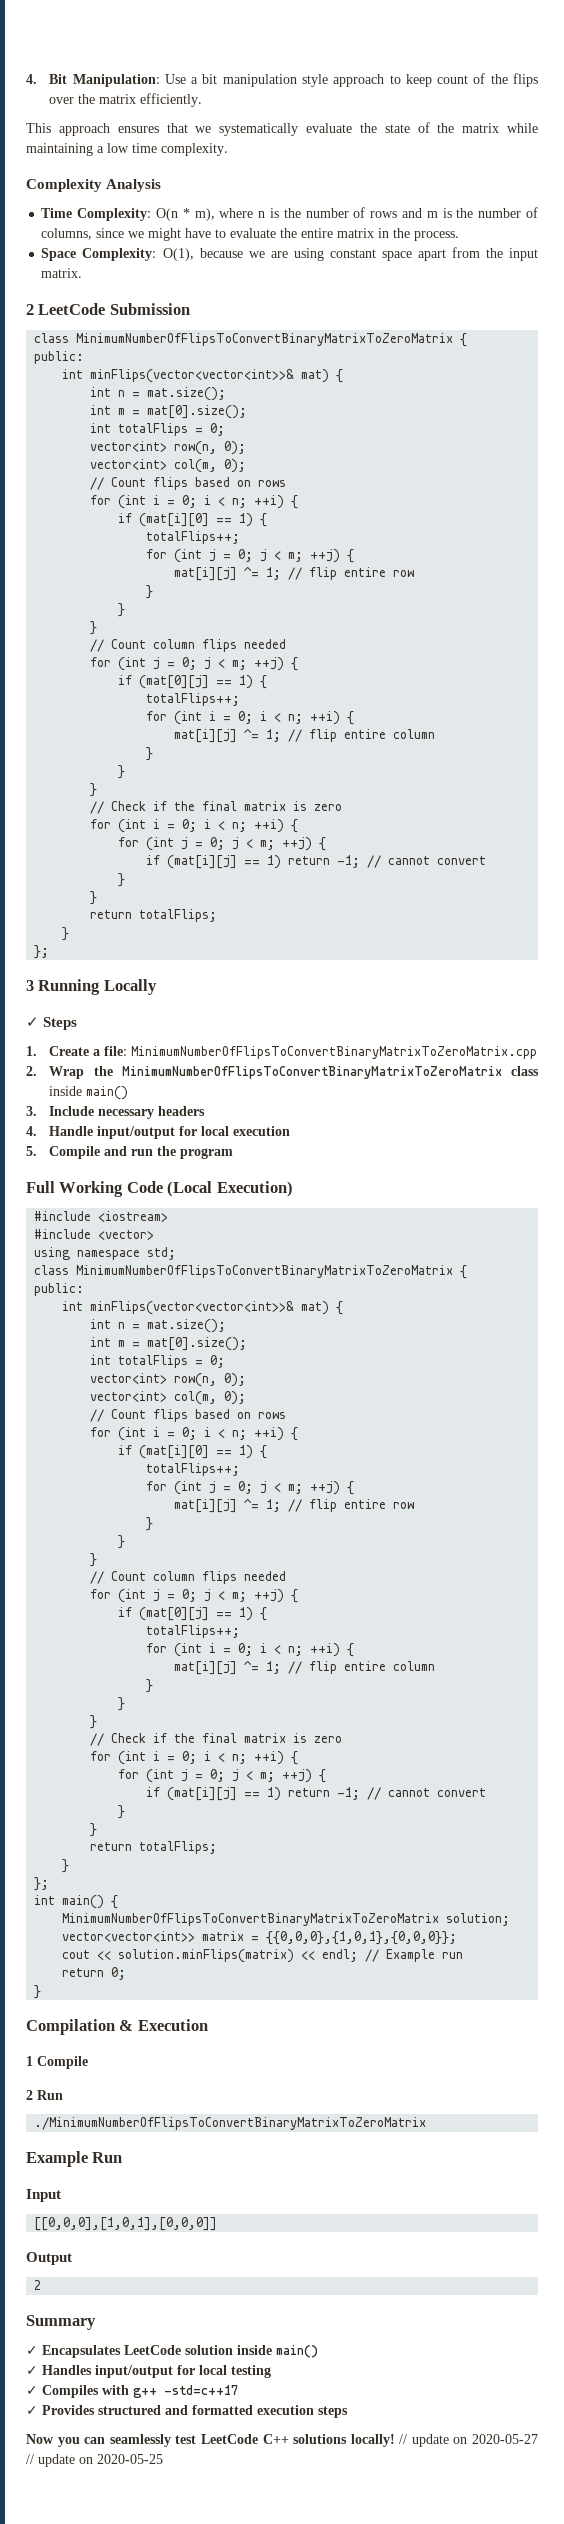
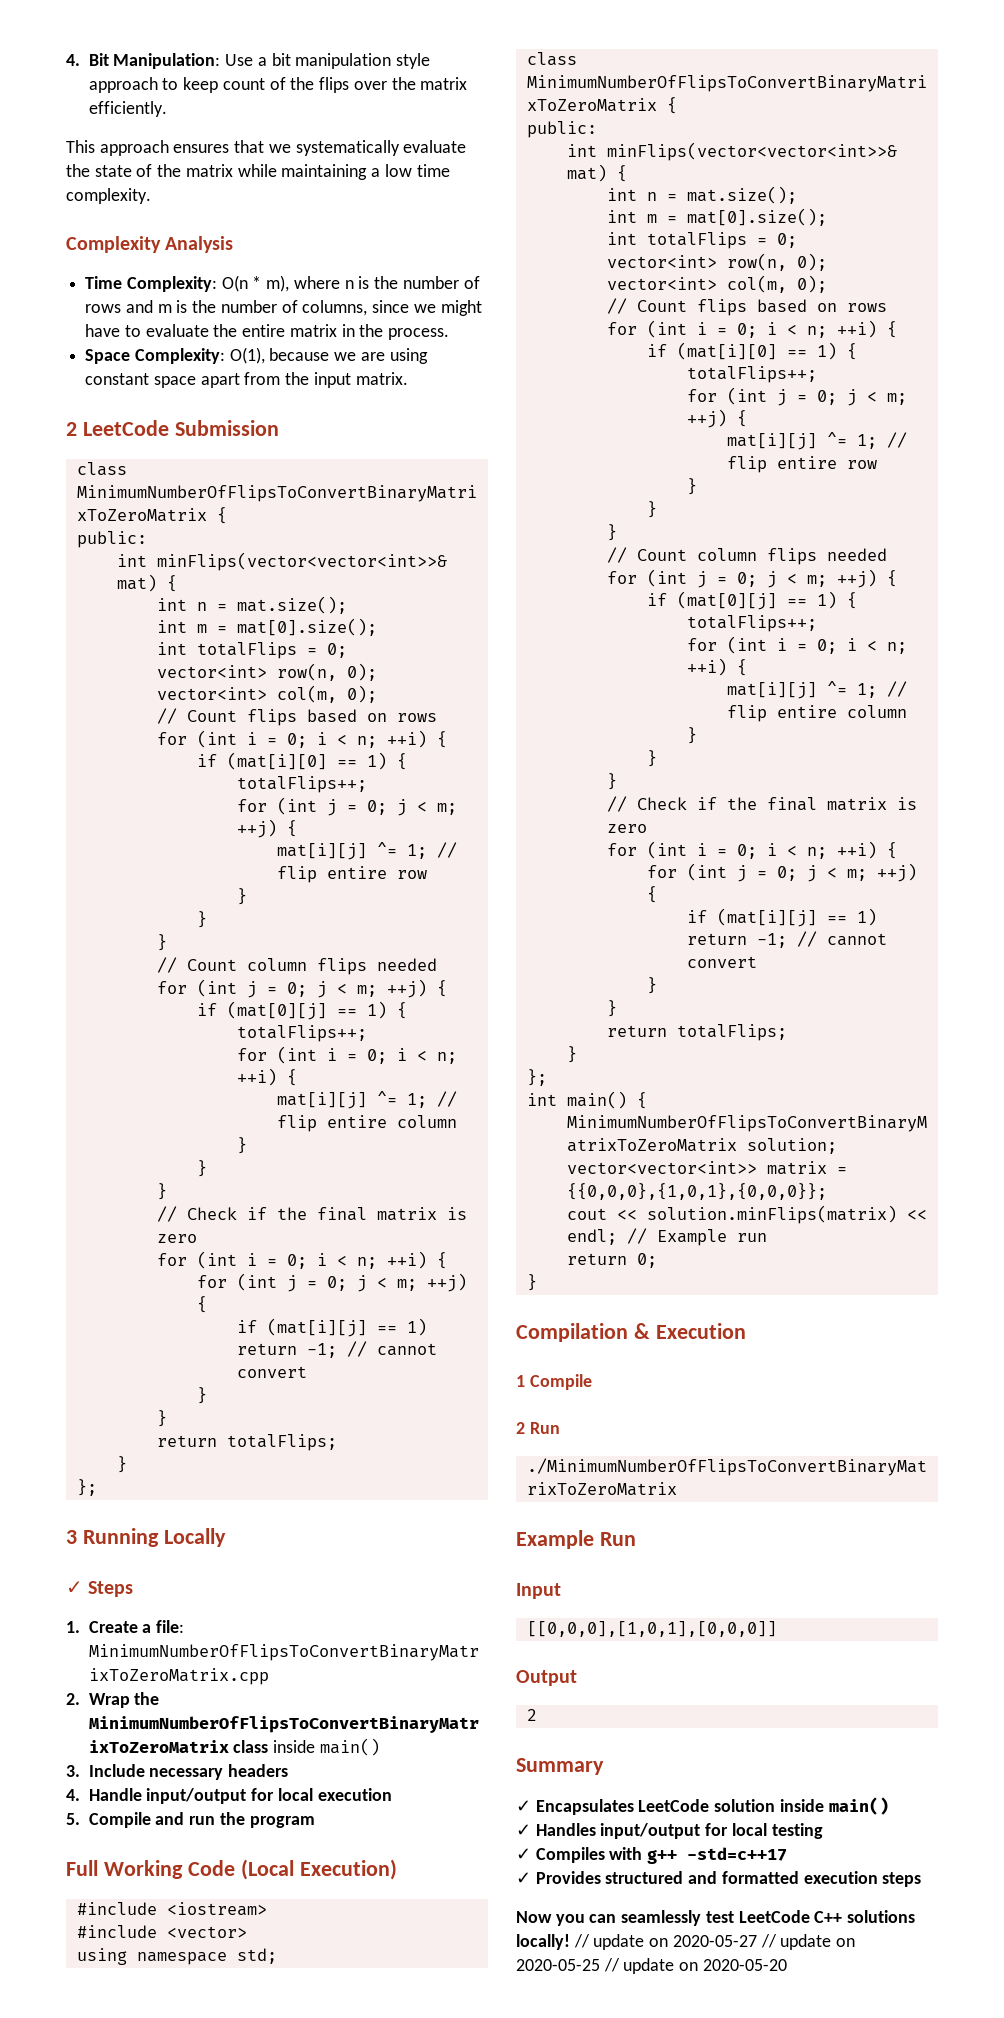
(163, 2459) none -> [603,1958,787,1974] // update on 2020-05-20

